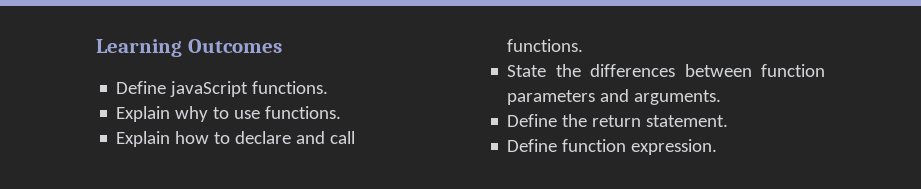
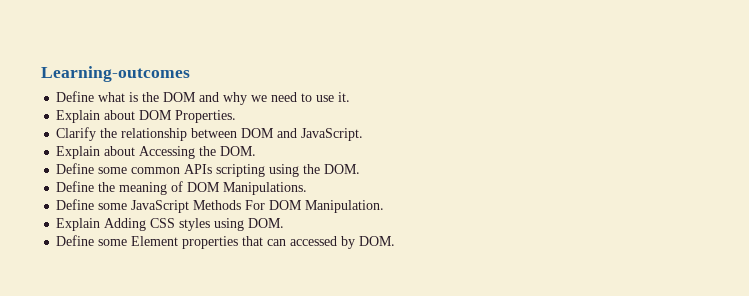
[96,39,282,57] [116,81,329,97] [116,106,342,122] [116,131,356,147] [507,39,584,52] [507,64,825,77] [507,89,722,105] [507,114,729,127] [507,139,718,155] Learning Outcomes // Define javaScript functions. // Explain why to use functions. // Explain how to declare and call functions. // State the differences between function parameters and arguments. // Define the return statement. // Define function expression. -> [41,66,190,82] [56,91,351,105] [56,110,237,123] [56,127,364,141] [56,146,257,159] [56,163,361,177] [56,181,308,195] [56,199,385,213] [56,218,285,231] [56,235,396,249] Learning-outcomes // Define what is the DOM and why we need to use it. // Explain about DOM Properties. // Clarify the relationship between DOM and JavaScript. // Explain about Accessing the DOM. // Define some common APIs scripting using the DOM. // Define the meaning of DOM Manipulations. // Define some JavaScript Methods For DOM Manipulation. // Explain Adding CSS styles using DOM. // Define some Element properties that can accessed by DOM.

